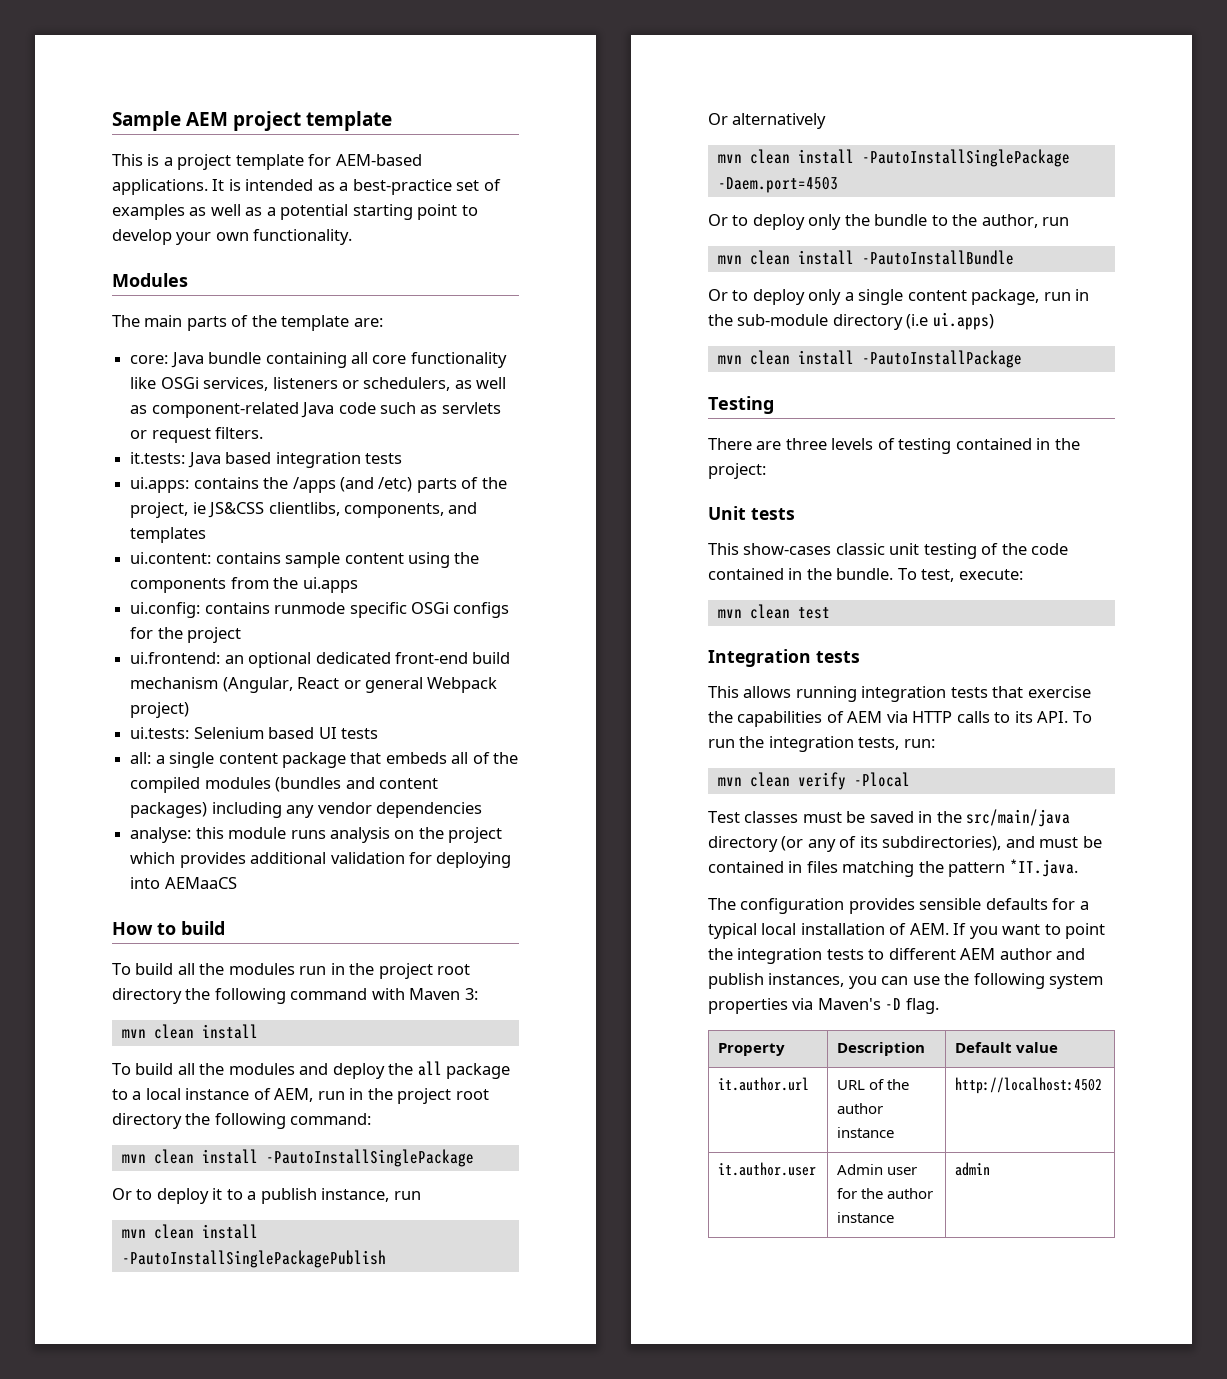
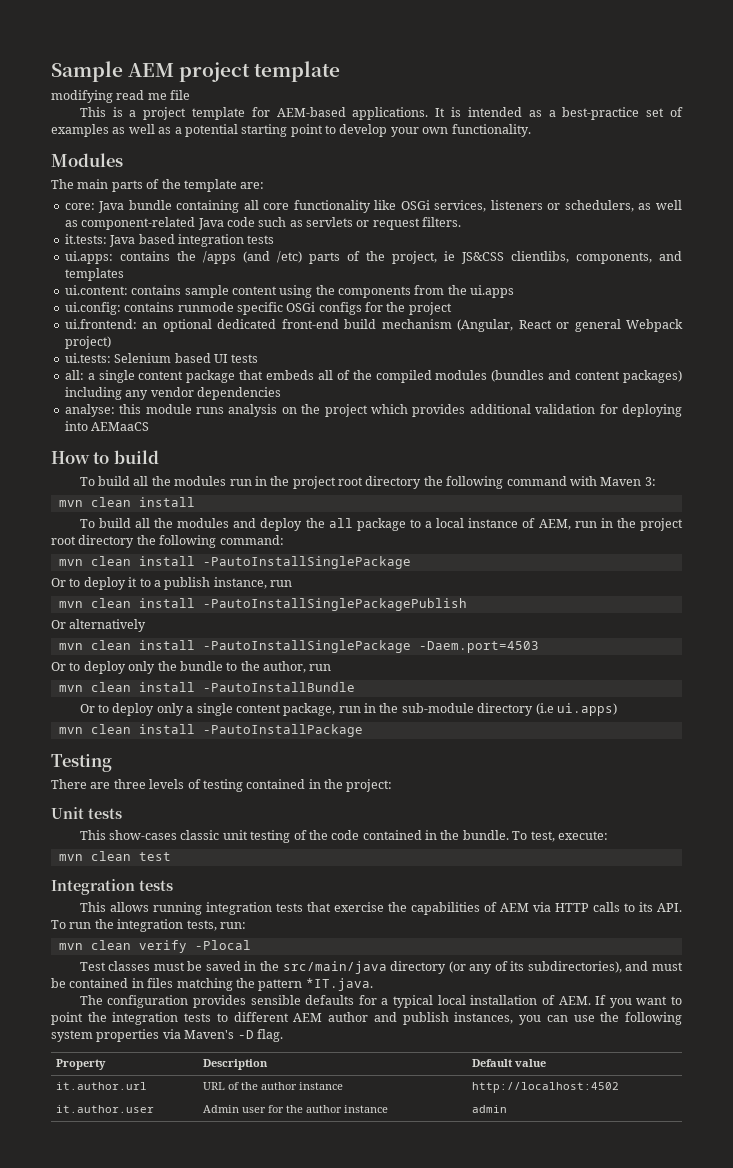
(393, 121) none -> [51,90,191,103] // modifying read me file

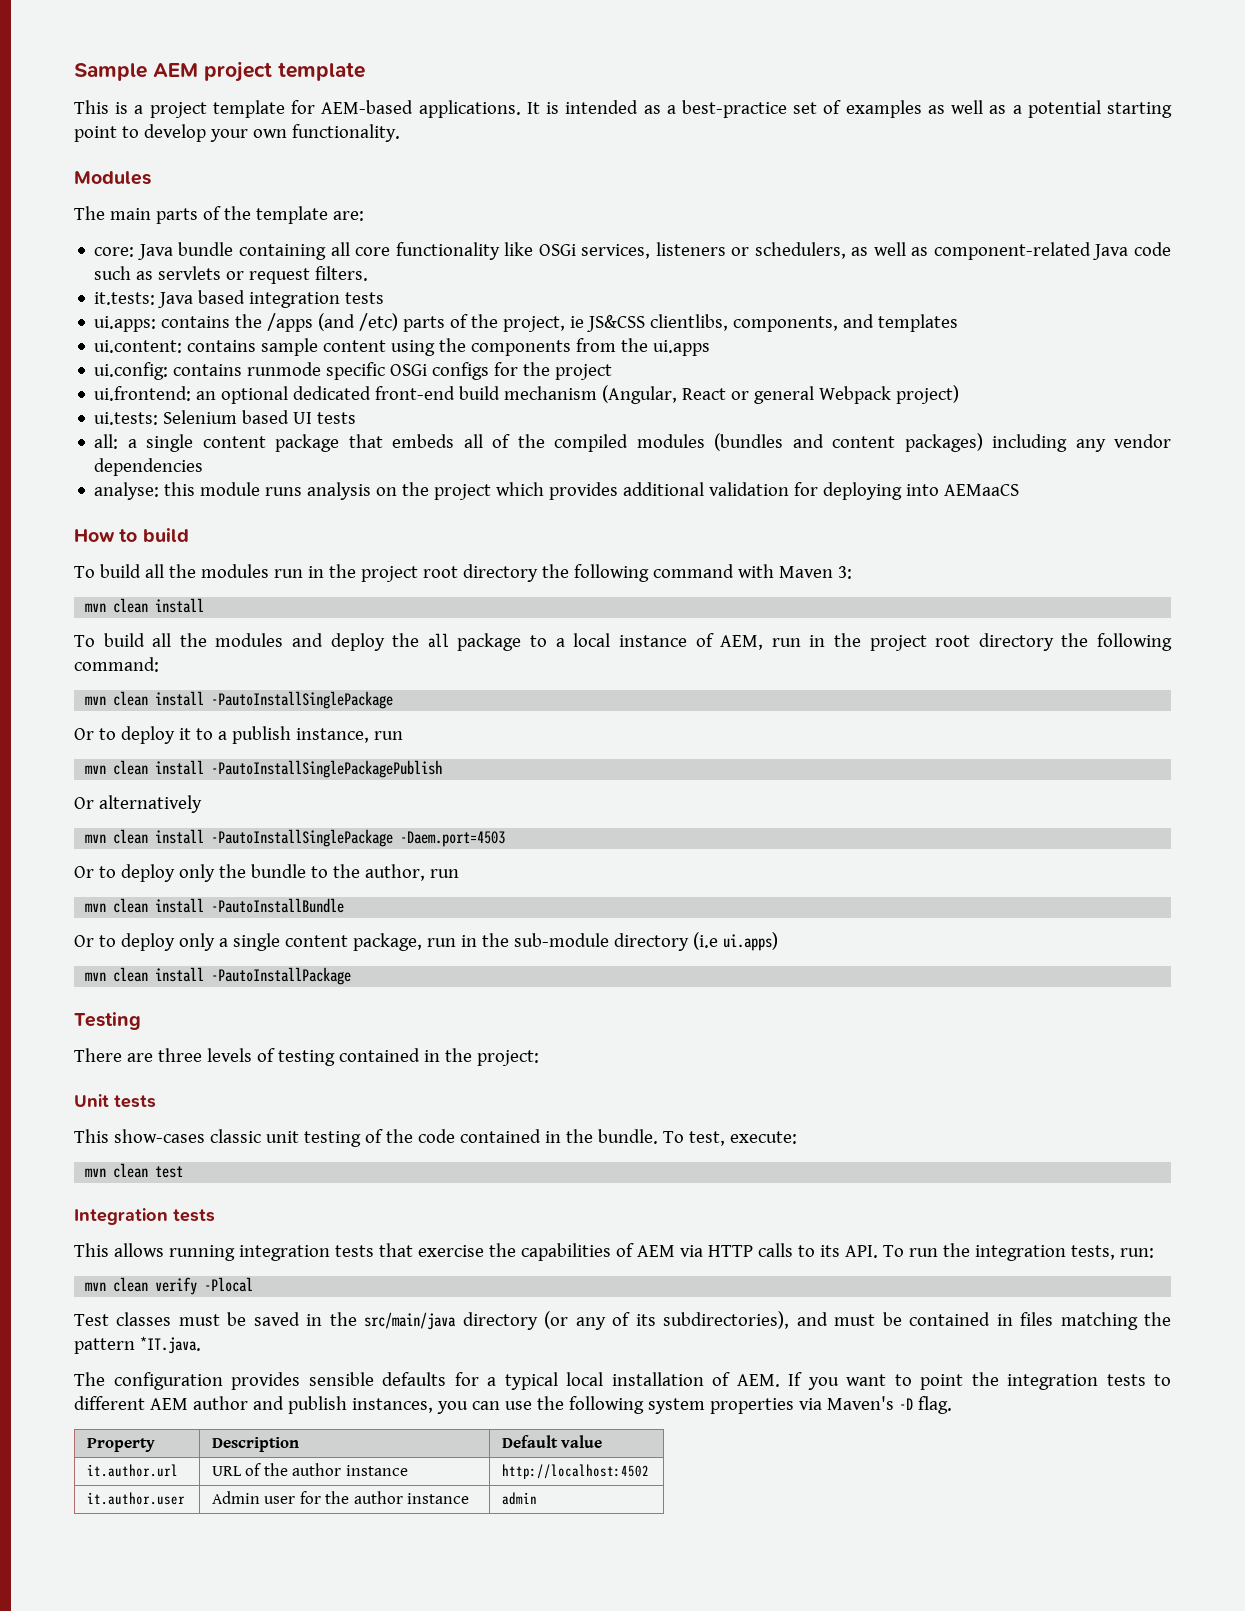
[51,90,191,103] // modifying read me file -> (365, 71) none

